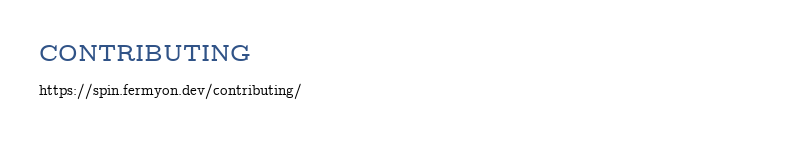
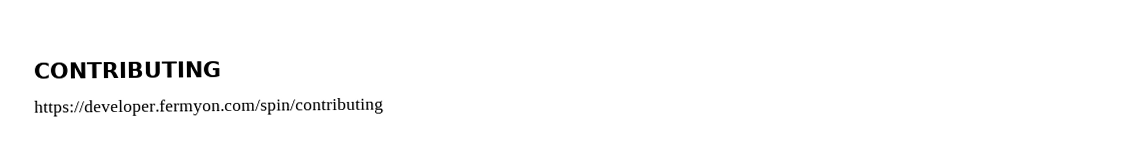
[39,83,302,100] https://spin.fermyon.dev/contributing/ -> [34,97,384,117] https://developer.fermyon.com/spin/contributing

